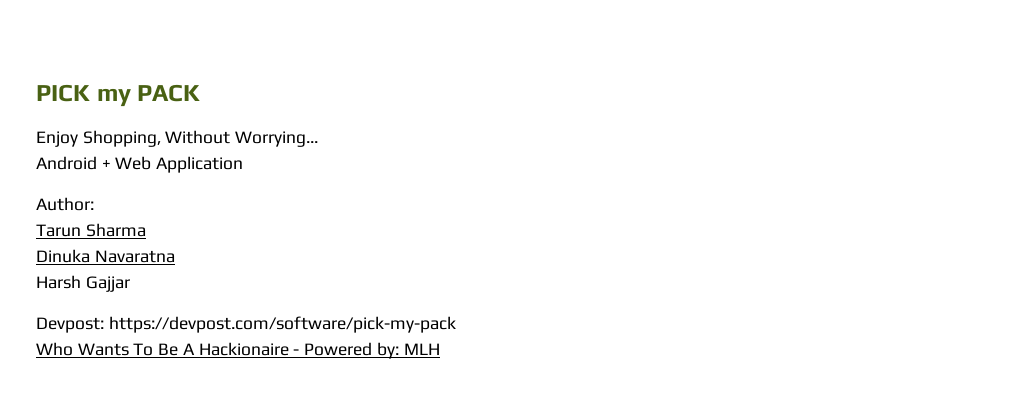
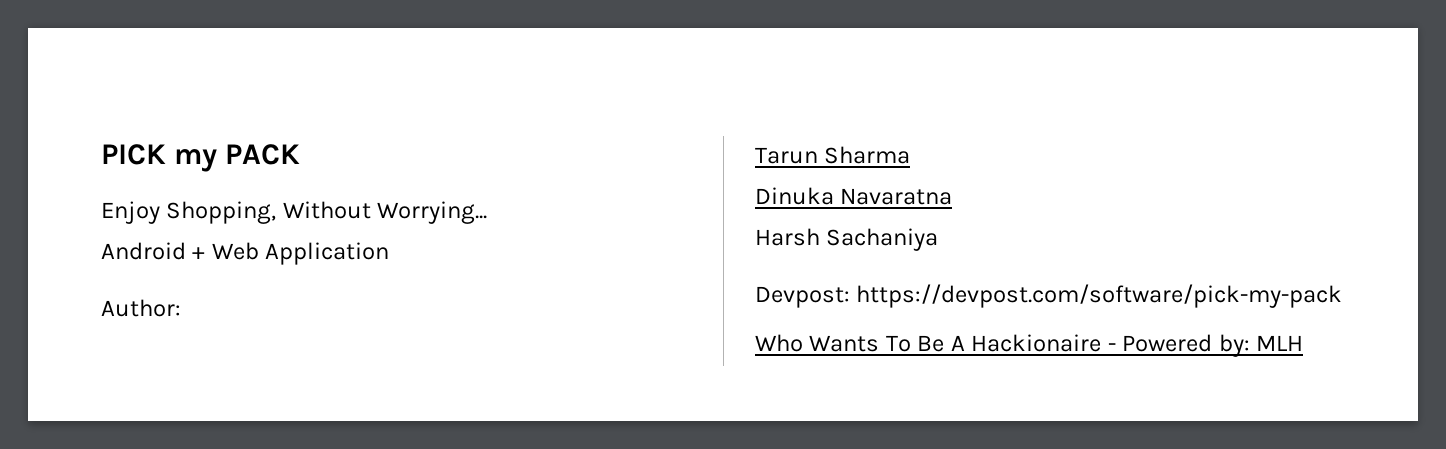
[85,276,130,292] Gajjar -> [826,228,939,251] Sachaniya

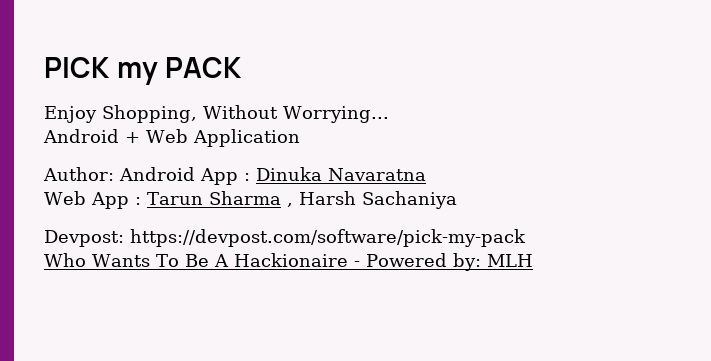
[755,146,911,164] // Tarun Sharma // -> [119,167,250,185] Android App :
(953, 196) none -> [44,191,293,209] Web App : Tarun Sharma ,

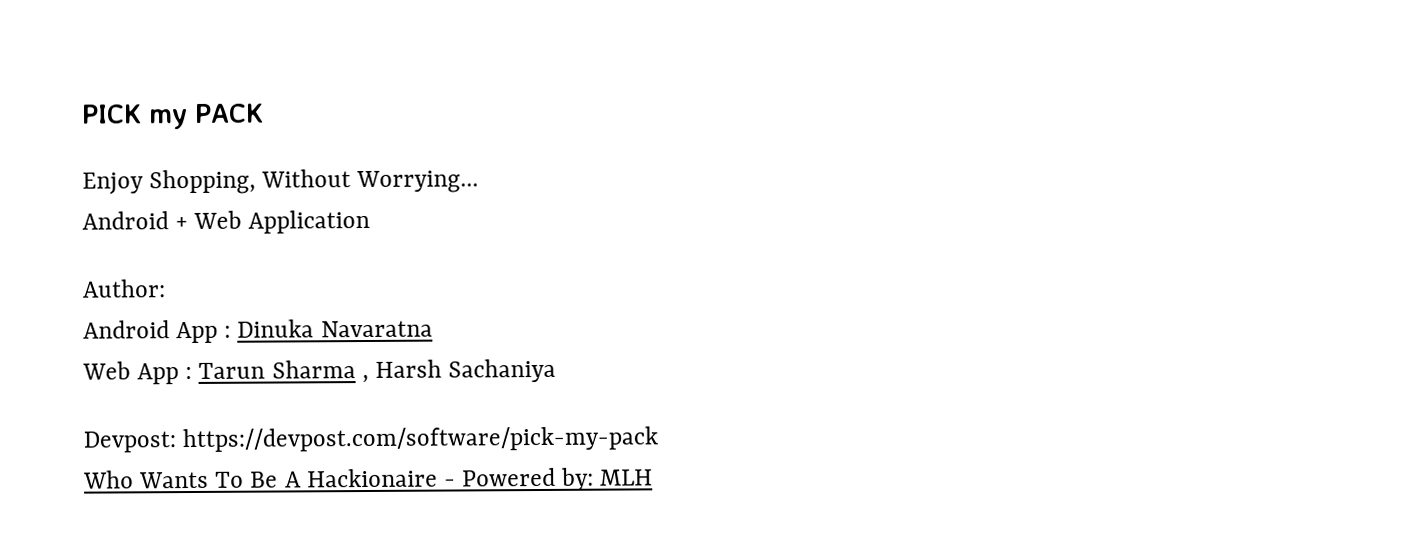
(114, 174) none -> (166, 288) //

